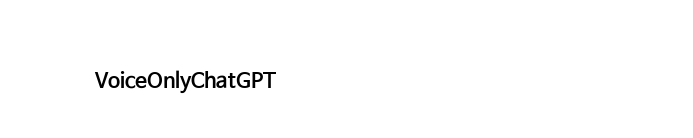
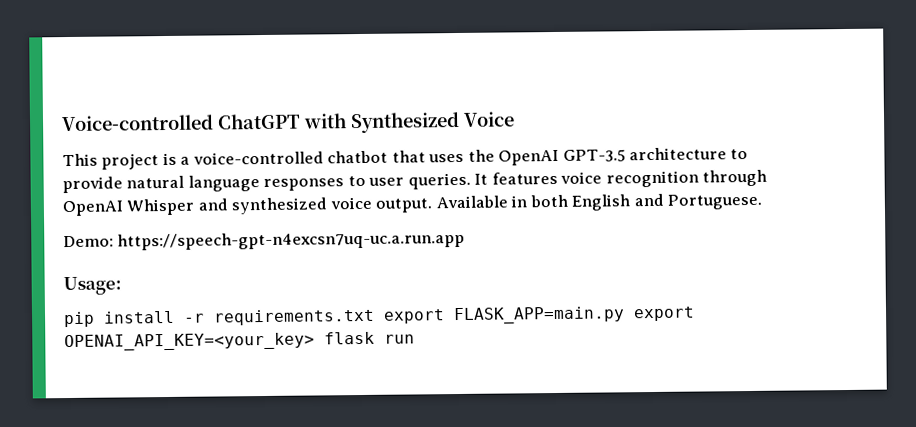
[94,70,276,94] VoiceOnlyChatGPT -> [61,111,515,134] [62,147,749,170] [62,169,768,194] [62,193,763,217] [63,230,466,251] [63,276,122,296] [63,306,695,328] [64,331,415,352] Voice-controlled ChatGPT with Synthesized Voice // This project is a voice-controlled chatbot that uses the OpenAI GPT-3.5 architecture to provide natural language responses to user queries. It features voice recognition through OpenAI Whisper and synthesized voice output. Available in both English and Portuguese. // Demo: https://speech-gpt-n4excsn7uq-uc.a.run.app // Usage: // pip install -r requirements.txt export FLASK_APP=main.py export OPENAI_API_KEY=<your_key> flask run

